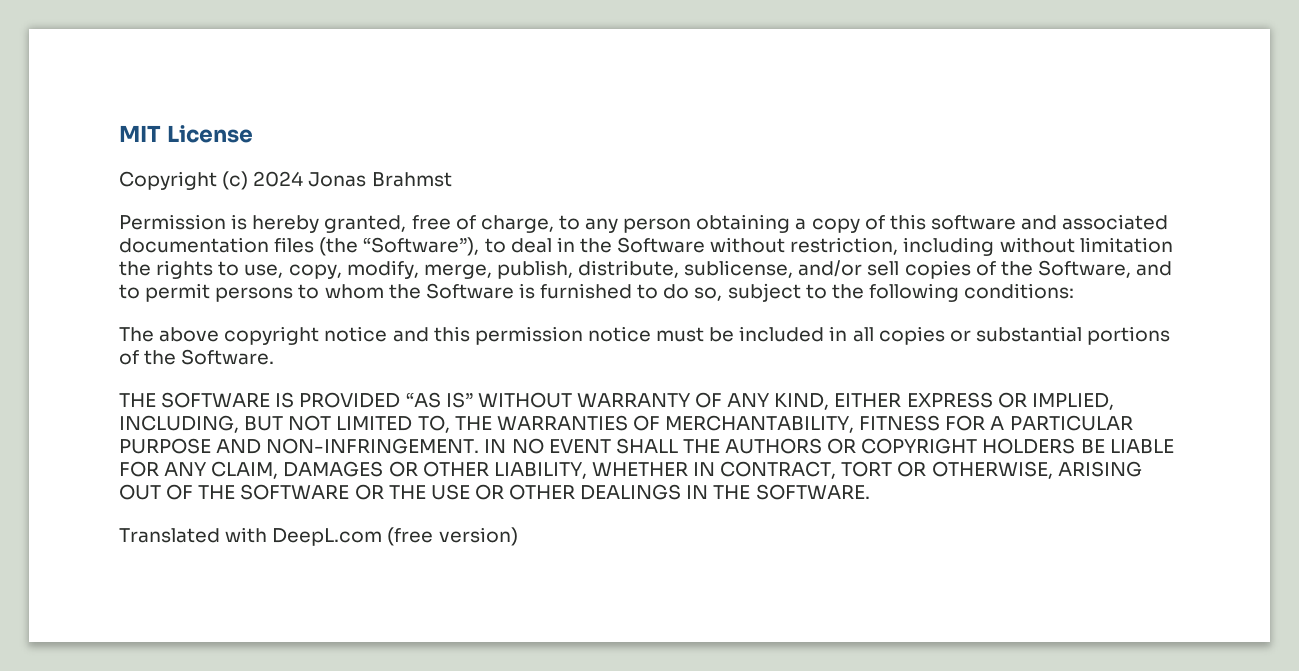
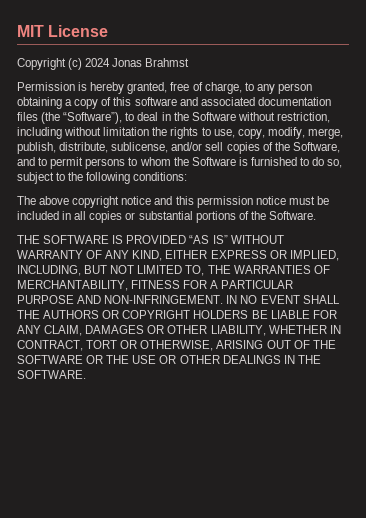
[119,527,518,546] // Translated with DeepL.com (free version) -> (86, 374) none

